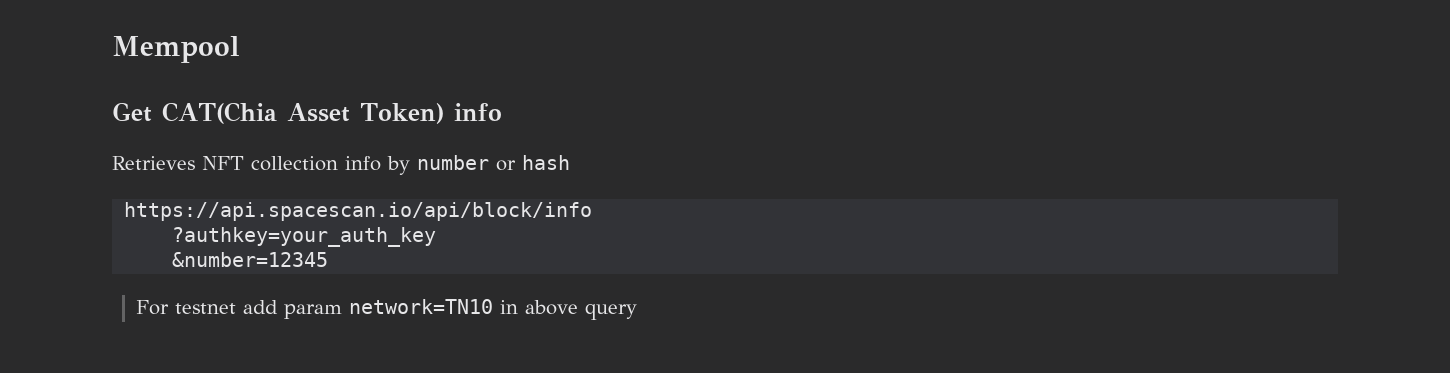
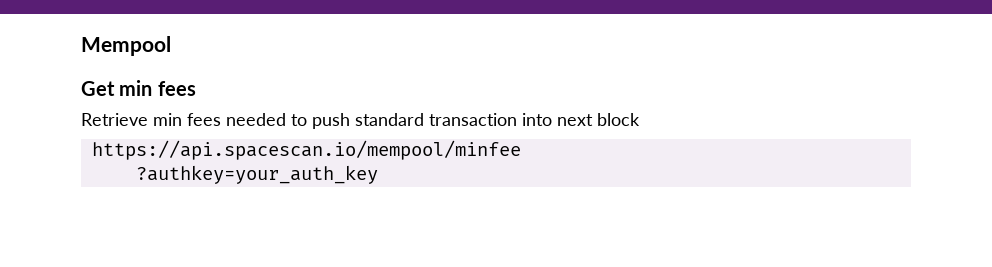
[162,102,502,124] [112,155,570,175] [124,202,593,221] [172,227,437,247] [172,252,329,267] [135,299,637,320] CAT(Chia Asset Token) info // Retrieves NFT collection info by number or hash // https://api.spacescan.io/api/block/info // ?authkey=your_auth_key // &number=12345 // For testnet add param network=TN10 in above query -> [119,80,196,96] [81,113,640,129] [91,140,521,160] [135,165,378,184] min fees // Retrieve min fees needed to push standard transaction into next block // https://api.spacescan.io/mempool/minfee // ?authkey=your_auth_key

